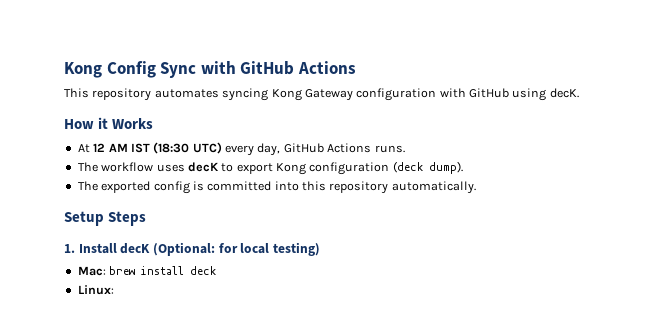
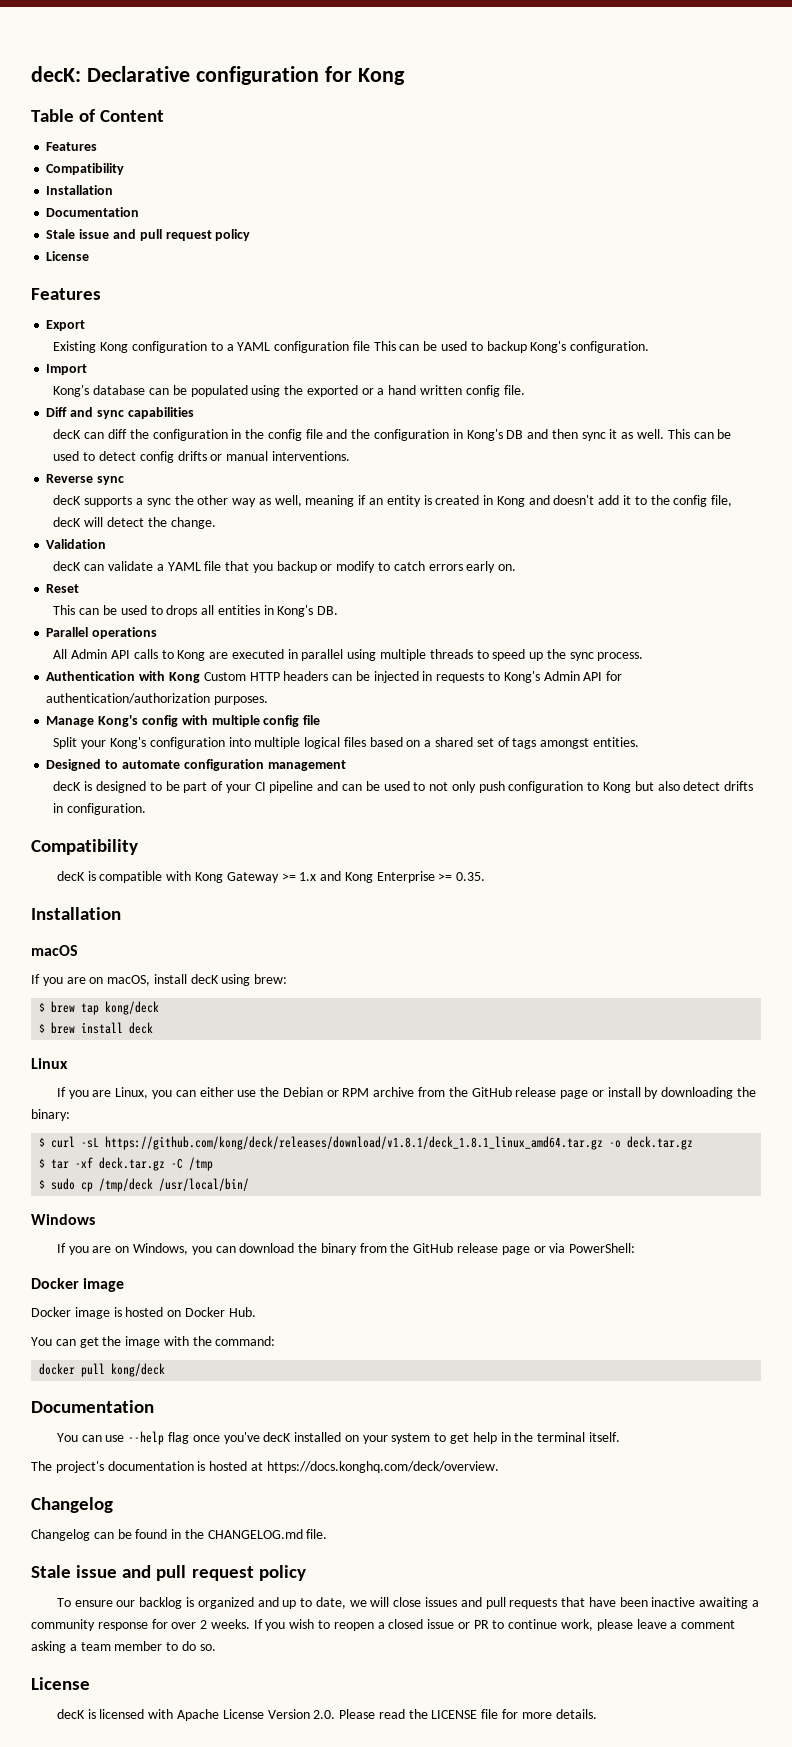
[64,61,356,78] [64,88,579,101] [64,117,154,129] [77,142,405,156] [77,161,463,175] [77,181,476,194] [64,211,147,226] [64,242,320,256] [77,266,217,276] [77,285,114,295] Kong Config Sync with GitHub Actions // This repository automates syncing Kong Gateway configuration with GitHub using decK. // How it Works // At 12 AM IST (18:30 UTC) every day, GitHub Actions runs. // The workflow uses decK to export Kong configuration (deck dump). // The exported config is committed into this repository automatically. // Setup Steps // 1. Install decK (Optional: for local testing) // Mac: brew install deck // Linux: -> [31,66,405,85] [31,109,165,122] [46,142,98,151] [46,163,125,175] [46,185,114,195] [46,207,140,217] [46,229,251,241] [46,251,90,261] [31,288,101,300] [46,320,86,331] [53,341,650,353] [46,364,88,375] [53,385,525,397] [46,407,194,419] [53,429,732,441] [53,451,350,463] [46,474,125,485] [53,495,733,507] [53,517,216,529] [46,539,107,549] [53,561,517,573] [46,584,80,593] [53,605,339,617] [46,627,158,639] [53,649,644,661] [46,671,623,683] [46,693,269,705] [46,715,321,727] [53,737,639,749] [46,759,346,771] [53,781,754,793] [53,803,147,815] [31,839,138,855] [56,871,486,883] [31,907,121,920] [31,945,78,956] [31,974,288,986] [39,1001,160,1015] [39,1022,154,1034] [31,1058,68,1069] [56,1087,756,1099] [31,1109,70,1121] [39,1136,694,1150] [39,1157,214,1171] [39,1178,250,1192] [31,1214,95,1225] [56,1243,636,1255] [31,1278,125,1292] [31,1307,256,1319] [31,1336,276,1348] [39,1363,166,1377] [31,1400,154,1413] [56,1431,620,1445] [31,1461,499,1473] [31,1497,113,1513] [31,1529,328,1541] [31,1565,306,1581] [56,1597,759,1609] [31,1619,736,1631] [31,1641,216,1653] [31,1677,90,1690] [56,1709,597,1721] decK: Declarative configuration for Kong // Table of Content // Features // Compatibility // Installation // Documentation // Stale issue and pull request policy // License // Features // Export // Existing Kong configuration to a YAML configuration file This can be used to backup Kong's configuration. // Import // Kong's database can be populated using the exported or a hand written config file. // Diff and sync capabilities // decK can diff the configuration in the config file and the configuration in Kong's DB and then sync it as well. This can be used to detect config drifts or manual interventions. // Reverse sync // decK supports a sync the other way as well, meaning if an entity is created in Kong and doesn't add it to the config file, decK will detect the change. // Validation // decK can validate a YAML file that you backup or modify to catch errors early on. // Reset // This can be used to drops all entities in Kong's DB. // Parallel operations // All Admin API calls to Kong are executed in parallel using multiple threads to speed up the sync process. // Authentication with Kong Custom HTTP headers can be injected in requests to Kong's Admin API for authentication/authorization purposes. // Manage Kong's config with multiple config file // Split your Kong's configuration into multiple logical files based on a shared set of tags amongst entities. // Designed to automate configuration management // decK is designed to be part of your CI pipeline and can be used to not only push configuration to Kong but also detect drifts in configuration. // Compatibility // decK is compatible with Kong Gateway >= 1.x and Kong Enterprise >= 0.35. // Installation // macOS // If you are on macOS, install decK using brew: // $ brew tap kong/deck // $ brew install deck // Linux // If you are Linux, you can either use the Debian or RPM archive from the GitHub release page or install by downloading the binary: // $ curl -sL https://github.com/kong/deck/releases/download/v1.8.1/deck_1.8.1_linux_amd64.tar.gz -o deck.tar.gz // $ tar -xf deck.tar.gz -C /tmp // $ sudo cp /tmp/deck /usr/local/bin/ // Windows // If you are on Windows, you can download the binary from the GitHub release page or via PowerShell: // Docker image // Docker image is hosted on Docker Hub. // You can get the image with the command: // docker pull kong/deck // Documentation // You can use --help flag once you've decK installed on your system to get help in the terminal itself. // The project's documentation is hosted at https://docs.konghq.com/deck/overview. // Changelog // Changelog can be found in the CHANGELOG.md file. // Stale issue and pull request policy // To ensure our backlog is organized and up to date, we will close issues and pull requests that have been inactive awaiting a community response for over 2 weeks. If you wish to reopen a closed issue or PR to continue work, please leave a comment asking a team member to do so. // License // decK is licensed with Apache License Version 2.0. Please read the LICENSE file for more details.

